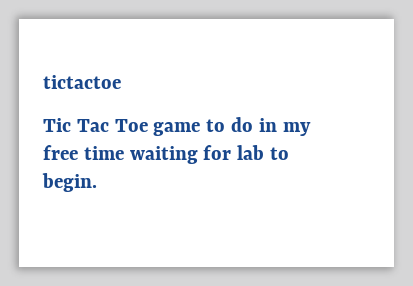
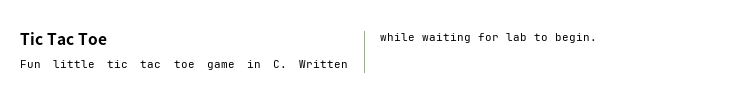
[43,75,121,89] tictactoe // -> (20, 38) none
[153,117,311,136] [43,145,124,160] game to do in my free time -> [20,60,348,70] [380,33,415,41] // Fun little tic tac toe game in C. Written while

